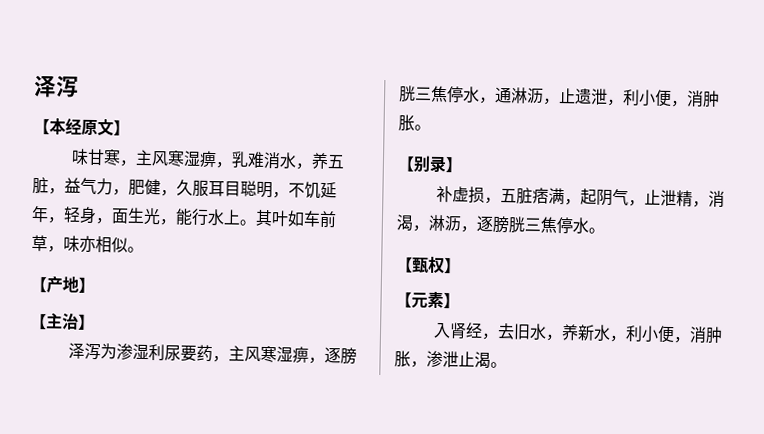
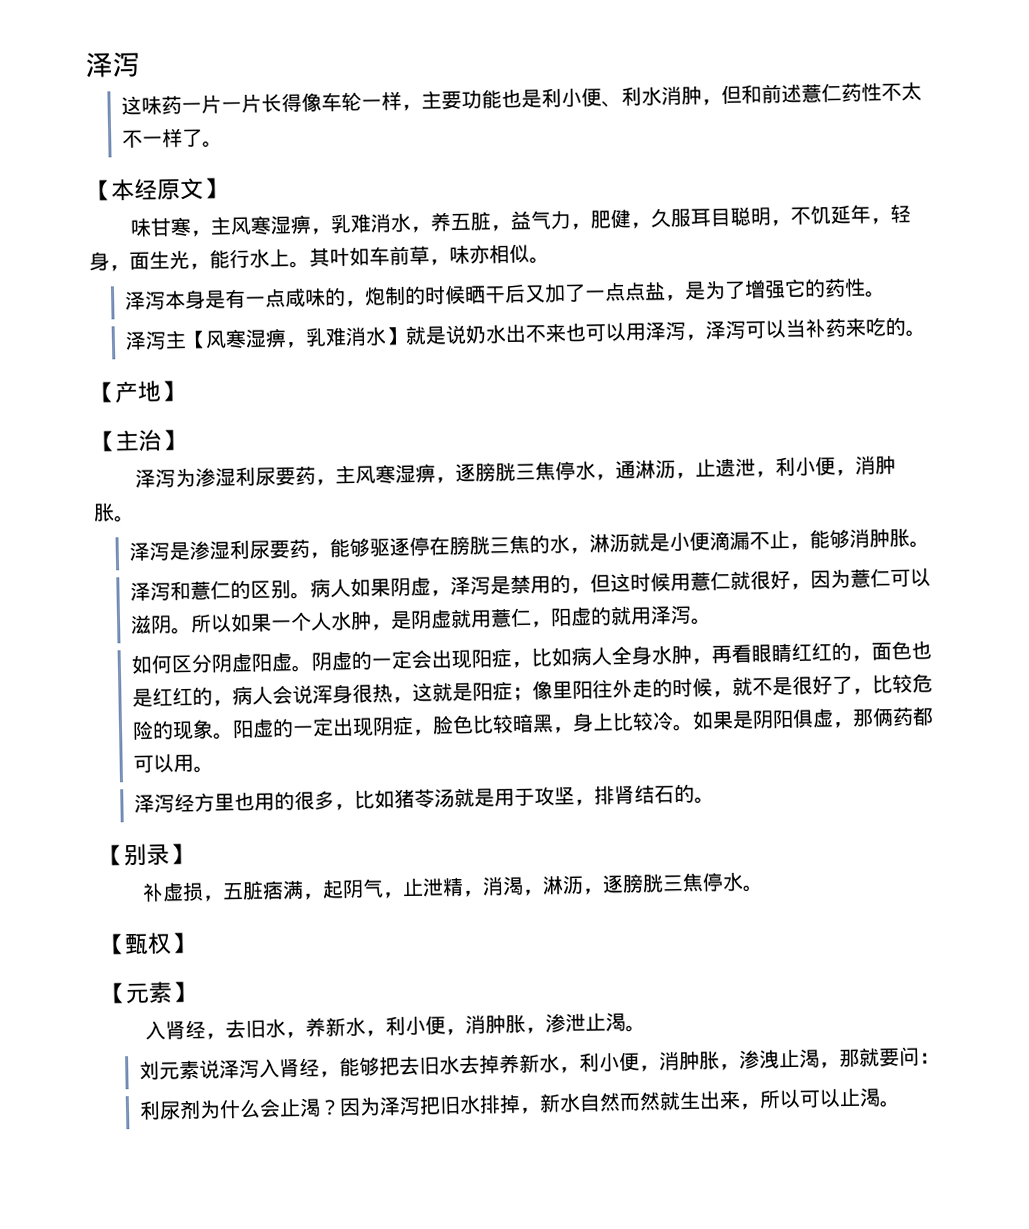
[34,74,79,98] 泽泻 -> [85,51,141,78] [120,81,922,116] [121,128,223,149] 泽泻 // 这味药一片一片长得像车轮一样，主要功能也是利小便、利水消肿，但和前述薏仁药性不太不一样了。
(144, 249) none -> [124,277,886,311] [124,316,926,351] // 泽泻本身是有一点咸味的，炮制的时候晒干后又加了一点点盐，是为了增强它的药性。 // 泽泻主【风寒湿痹，乳难消水】就是说奶水出不来也可以用泽泻，泽泻可以当补药来吃的。
(431, 127) none -> [128,527,930,562] [129,567,931,602] [129,604,712,635] [130,640,932,675] [131,673,933,708] [131,706,934,741] [132,753,214,774] [133,783,715,814] // 泽泻是渗湿利尿要药，能够驱逐停在膀胱三焦的水，淋沥就是小便滴漏不止，能够消肿胀。 // 泽泻和薏仁的区别。病人如果阴虚，泽泻是禁用的，但这时候用薏仁就很好，因为薏仁可以滋阴。所以如果一个人水肿，是阴虚就用薏仁，阳虚的就用泽泻。 // 如何区分阴虚阳虚。阴虚的一定会出现阳症，比如病人全身水肿，再看眼睛红红的，面色也是红红的，病人会说浑身很热，这就是阳症；像里阳往外走的时候，就不是很好了，比较危险的现象。阳虚的一定出现阴症，脸色比较暗黑，身上比较冷。如果是阴阳俱虚，那俩药都可以用。 // 泽泻经方里也用的很多，比如猪苓汤就是用于攻坚，排肾结石的。
(507, 365) none -> [138,1046,940,1080] [138,1087,901,1120] // 刘元素说泽泻入肾经，能够把去旧水去掉养新水，利小便，消肿胀，渗洩止渴，那就要问： // 利尿剂为什么会止渴？因为泽泻把旧水排掉，新水自然而然就生出来，所以可以止渴。

